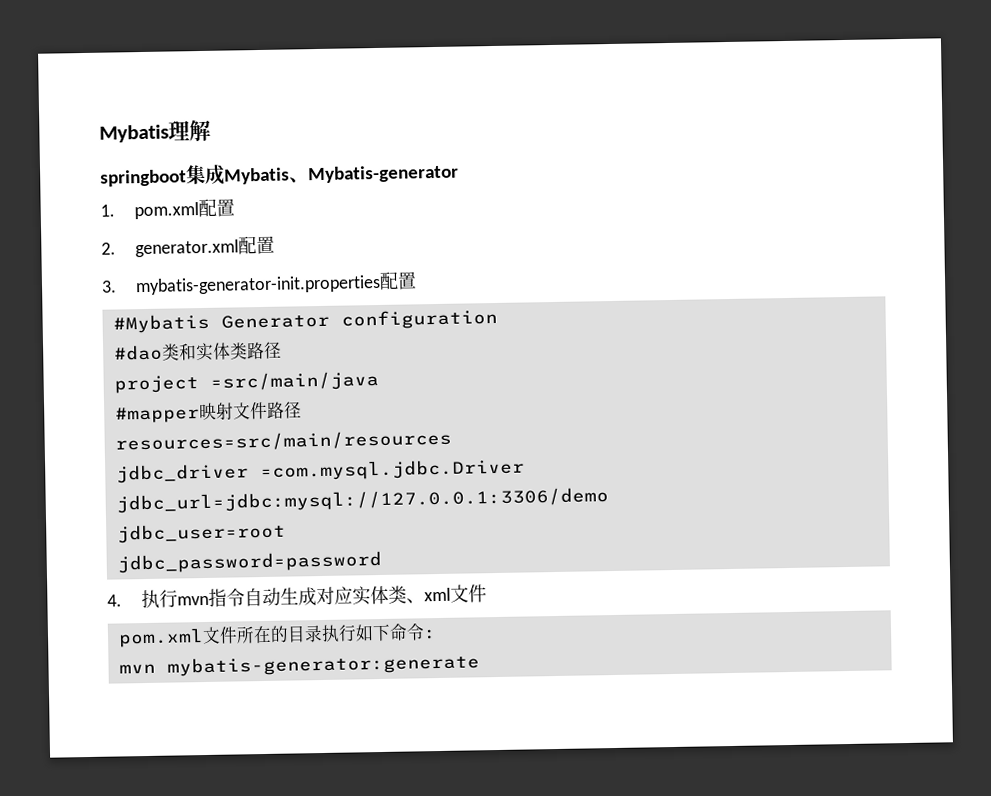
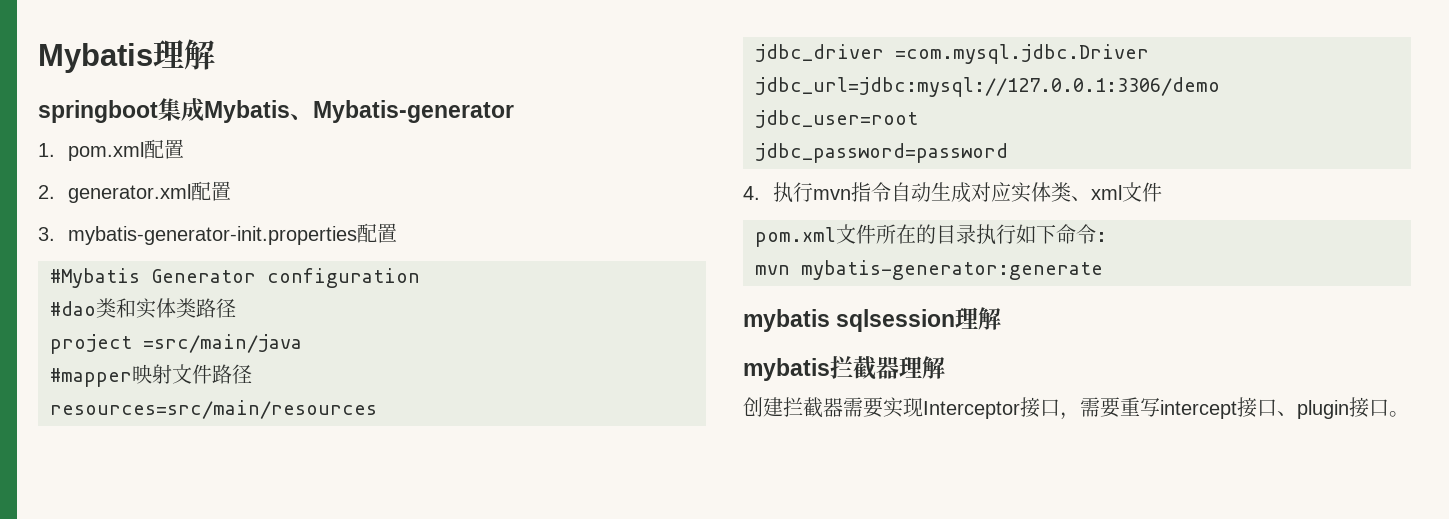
(480, 665) none -> [743,307,1002,332] [743,356,945,381] [743,397,1409,420] // mybatis sqlsession理解 // mybatis拦截器理解 // 创建拦截器需要实现Interceptor接口，需要重写intercept接口、plugin接口。

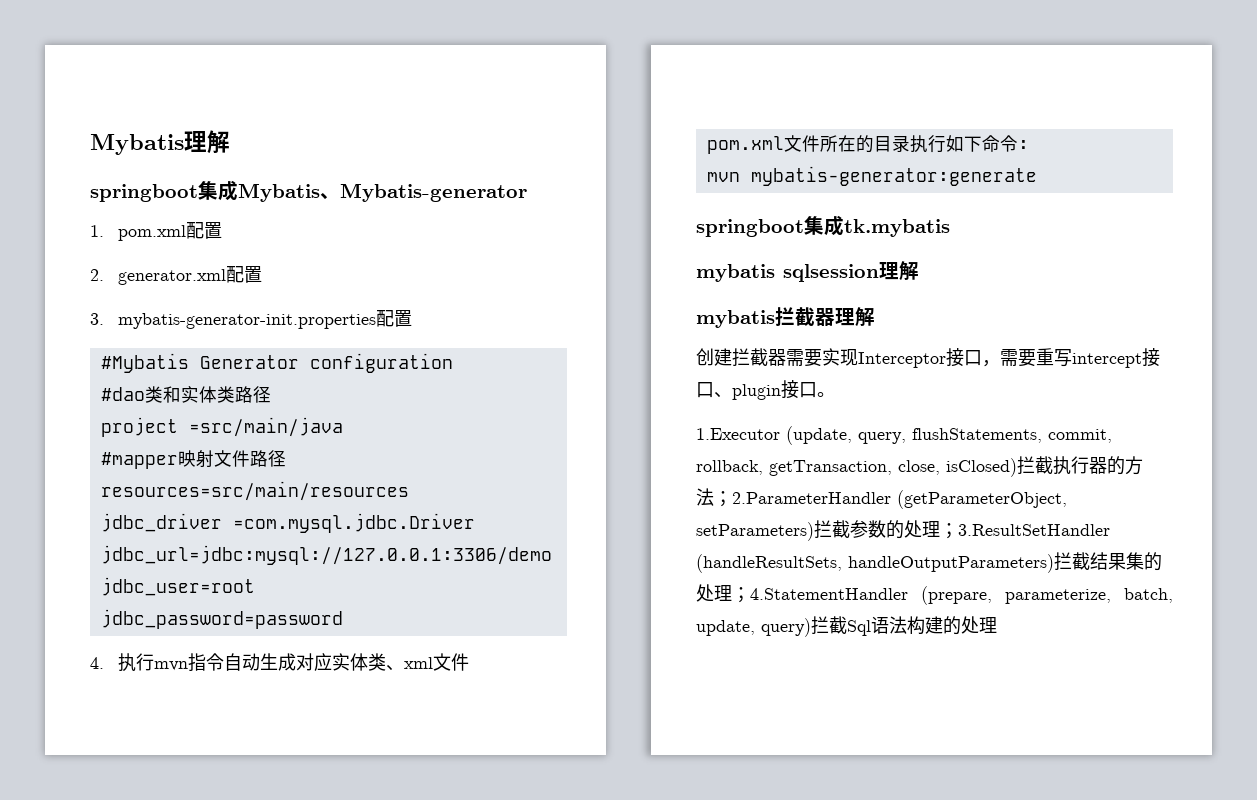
(1103, 270) none -> [696,215,950,237] // springboot集成tk.mybatis
(1409, 414) none -> [696,426,1112,445] [696,456,1143,477] [696,488,1067,509] [696,520,1110,541] [696,552,1162,573] [696,584,1173,605] [696,616,997,637] // 1.Executor (update, query, flushStatements, commit, rollback, getTransaction, close, isClosed)拦截执行器的方法；2.ParameterHandler (getParameterObject, setParameters)拦截参数的处理；3.ResultSetHandler (handleResultSets, handleOutputParameters)拦截结果集的处理；4.StatementHandler (prepare, parameterize, batch, update, query)拦截Sql语法构建的处理

